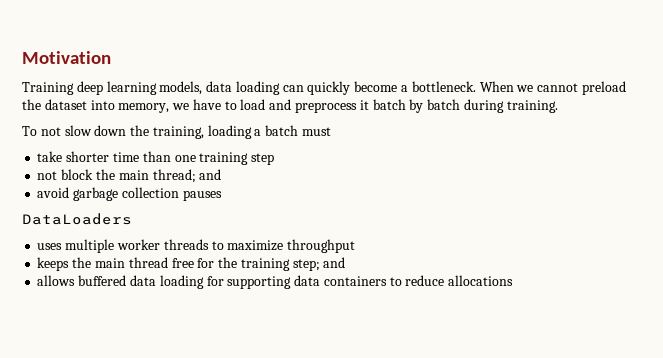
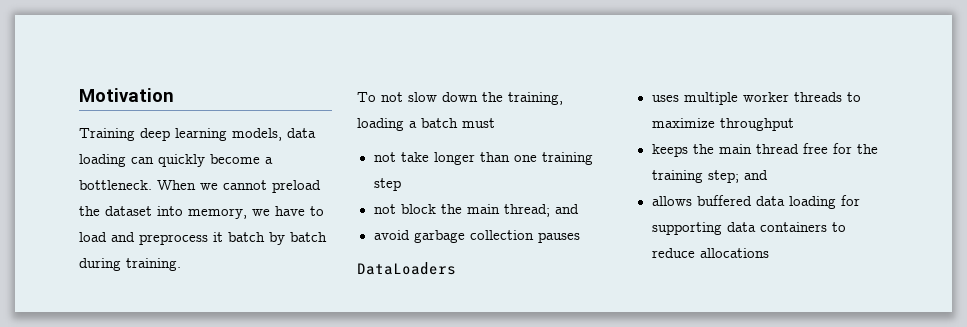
[37,151,139,162] take shorter time -> [373,152,475,165] not take longer

